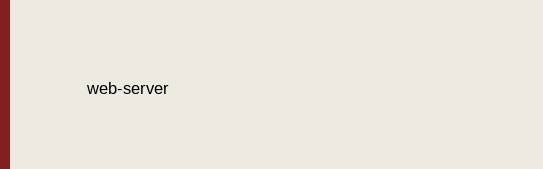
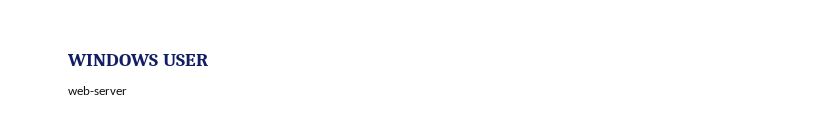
(86, 88) none -> [67,54,208,66] WINDOWS USER //

